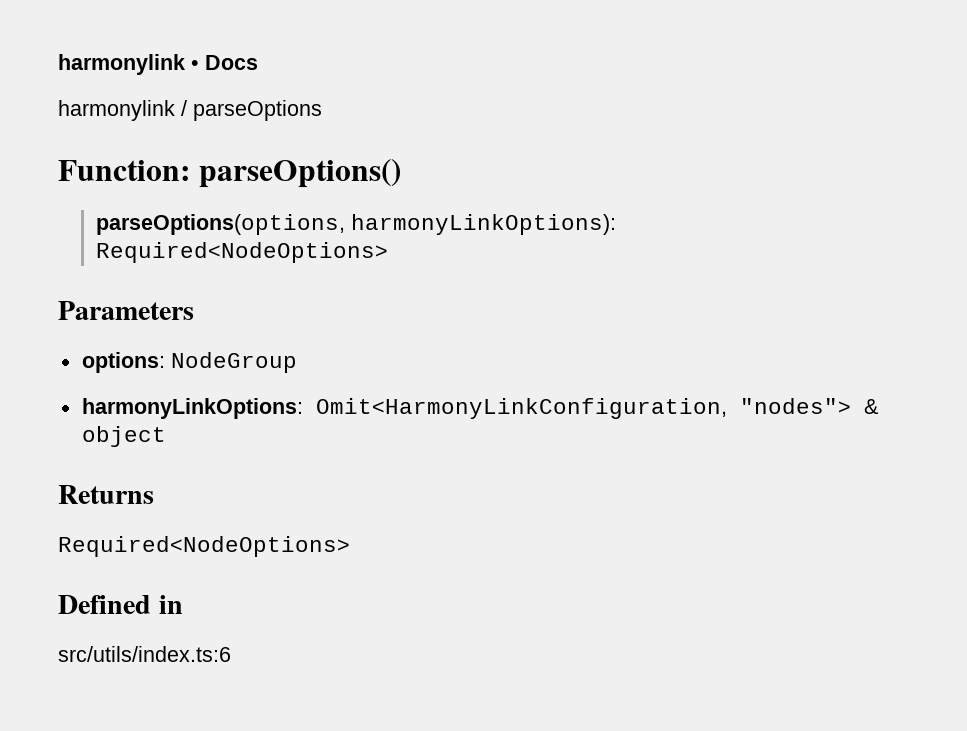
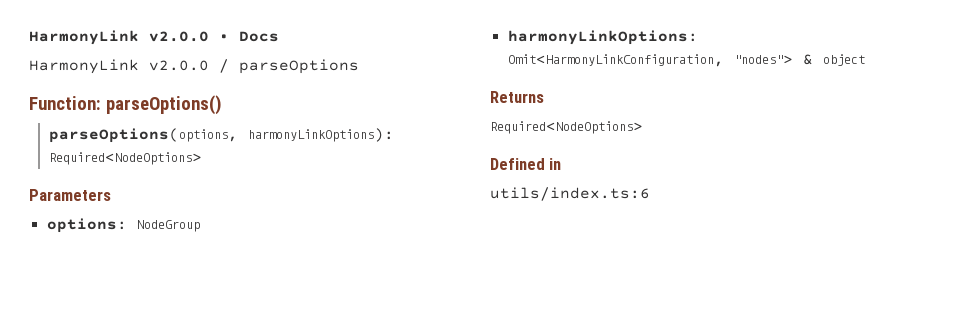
[58,54,185,75] harmonylink -> [29,30,209,45] HarmonyLink v2.0.0
[58,100,175,121] harmonylink -> [29,59,209,74] HarmonyLink v2.0.0
[58,646,231,662] src/utils/index.ts:6 -> [490,187,650,201] utils/index.ts:6

